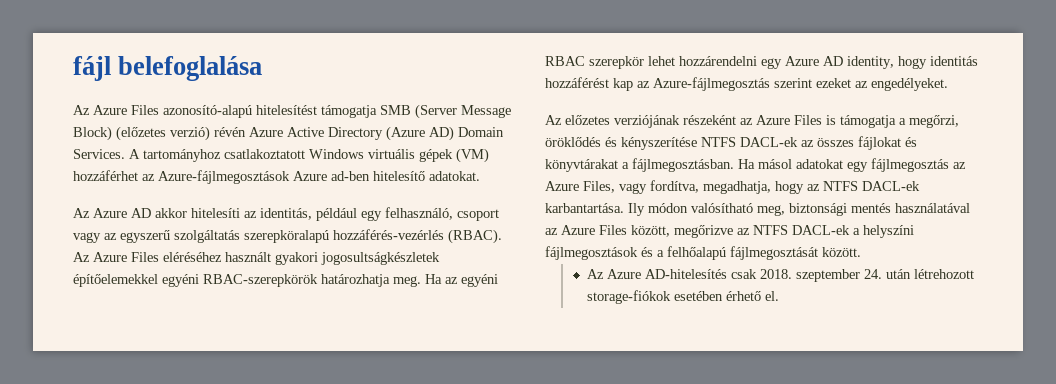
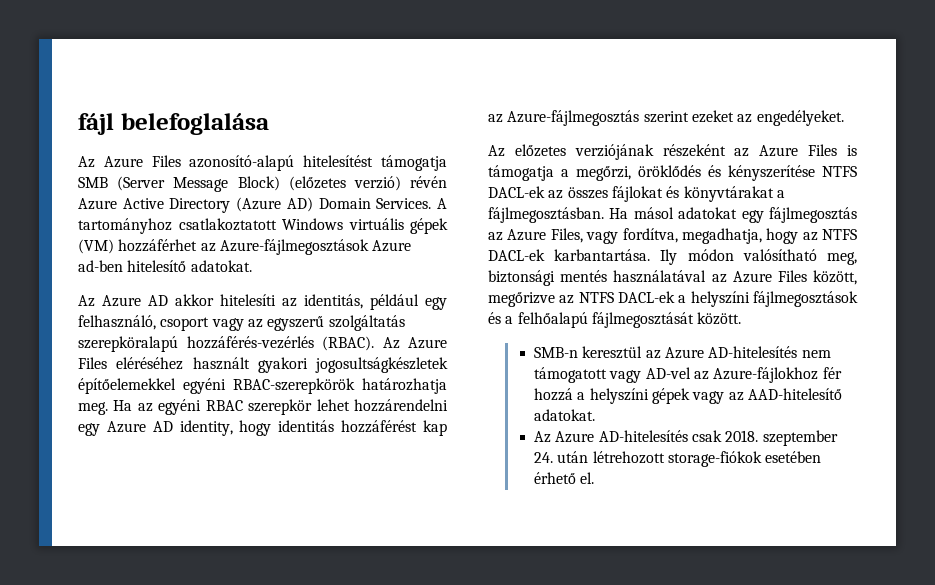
(861, 252) none -> [534,346,831,359] [534,367,842,383] [534,388,843,404] [534,409,596,421] // SMB-n keresztül az Azure AD-hitelesítés nem támogatott vagy AD-vel az Azure-fájlokhoz fér hozzá a helyszíni gépek vagy az AAD-hitelesítő adatokat.

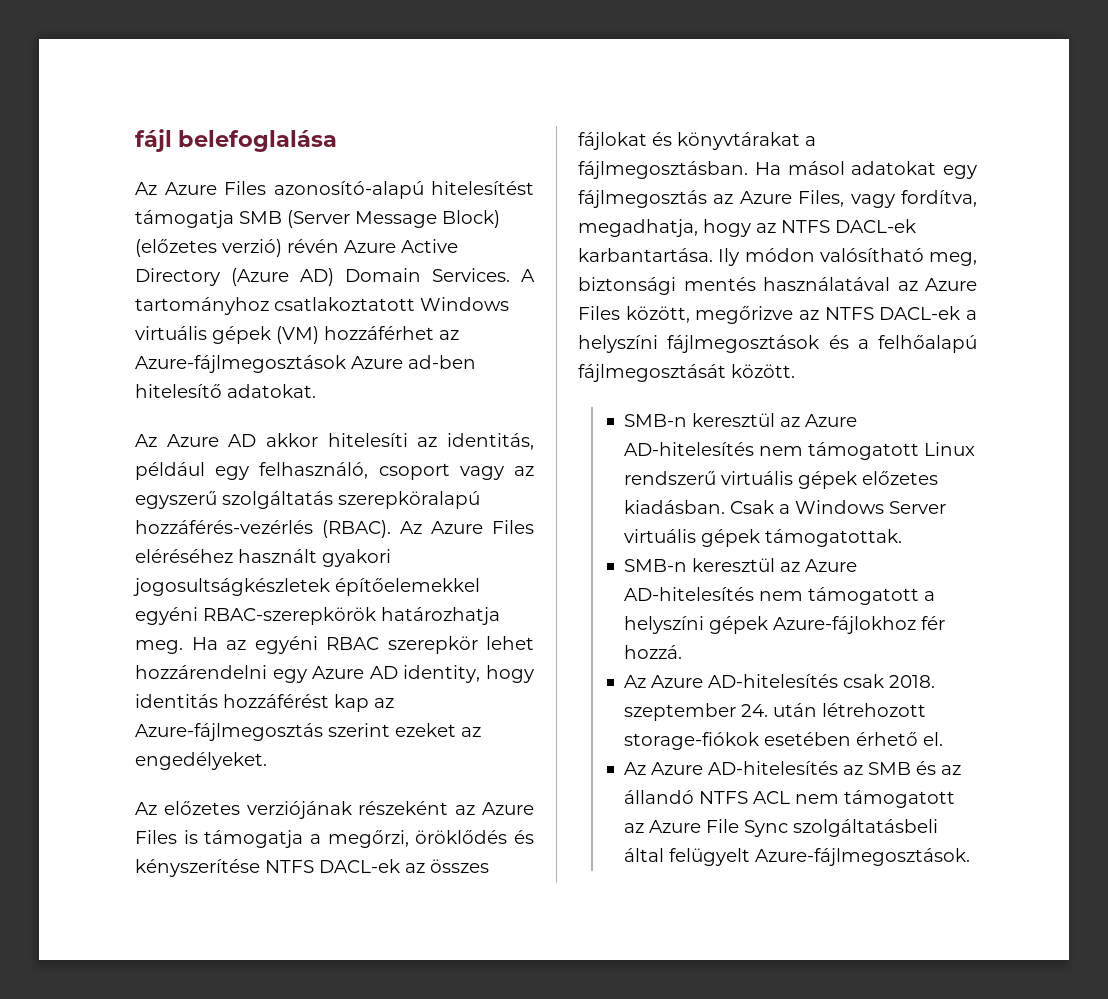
[609,367,842,383] [534,388,843,404] [534,409,596,421] vagy AD-vel az Azure-fájlokhoz fér hozzá a helyszíni gépek vagy az AAD-hitelesítő adatokat. -> [924,442,976,456] [624,471,939,489] [624,500,947,514] [624,529,903,547] [624,558,858,572] [624,587,936,605] [624,616,946,634] [624,645,683,659] Linux rendszerű virtuális gépek előzetes kiadásban. Csak a Windows Server virtuális gépek támogatottak. // SMB-n keresztül az Azure AD-hitelesítés nem támogatott a helyszíni gépek Azure-fájlokhoz fér hozzá.
(595, 478) none -> [624,761,962,775] [624,790,956,808] [624,819,939,837] [624,848,971,866] // Az Azure AD-hitelesítés az SMB és az állandó NTFS ACL nem támogatott az Azure File Sync szolgáltatásbeli által felügyelt Azure-fájlmegosztások.

